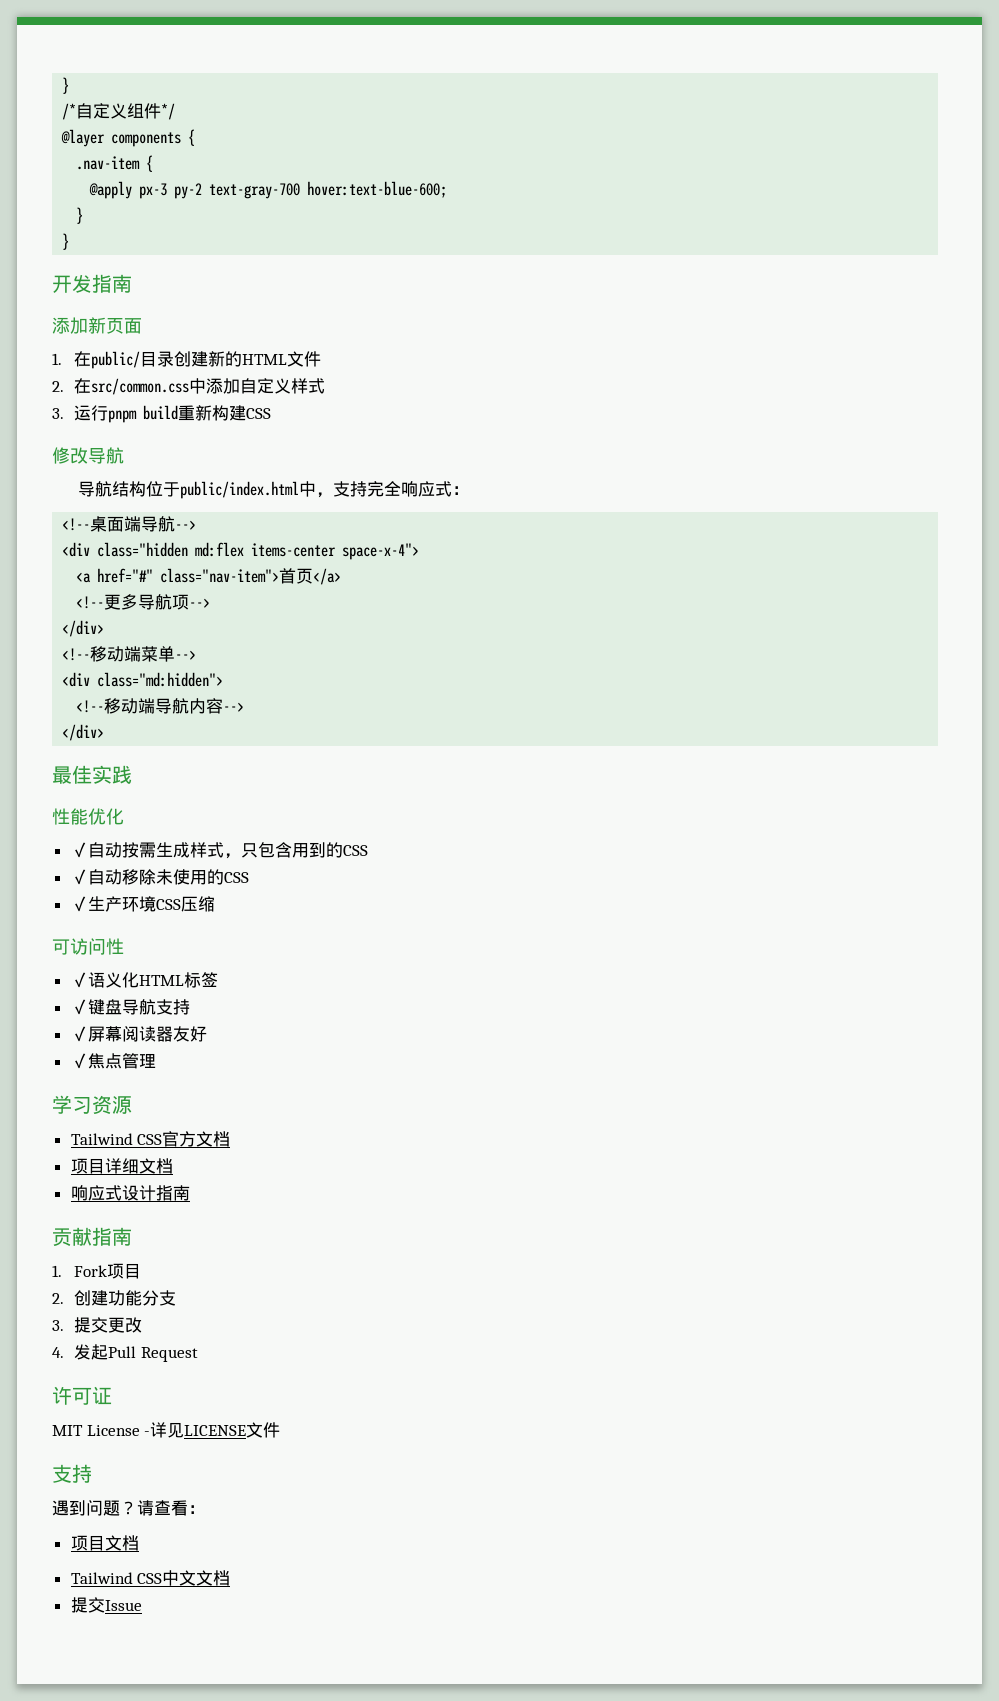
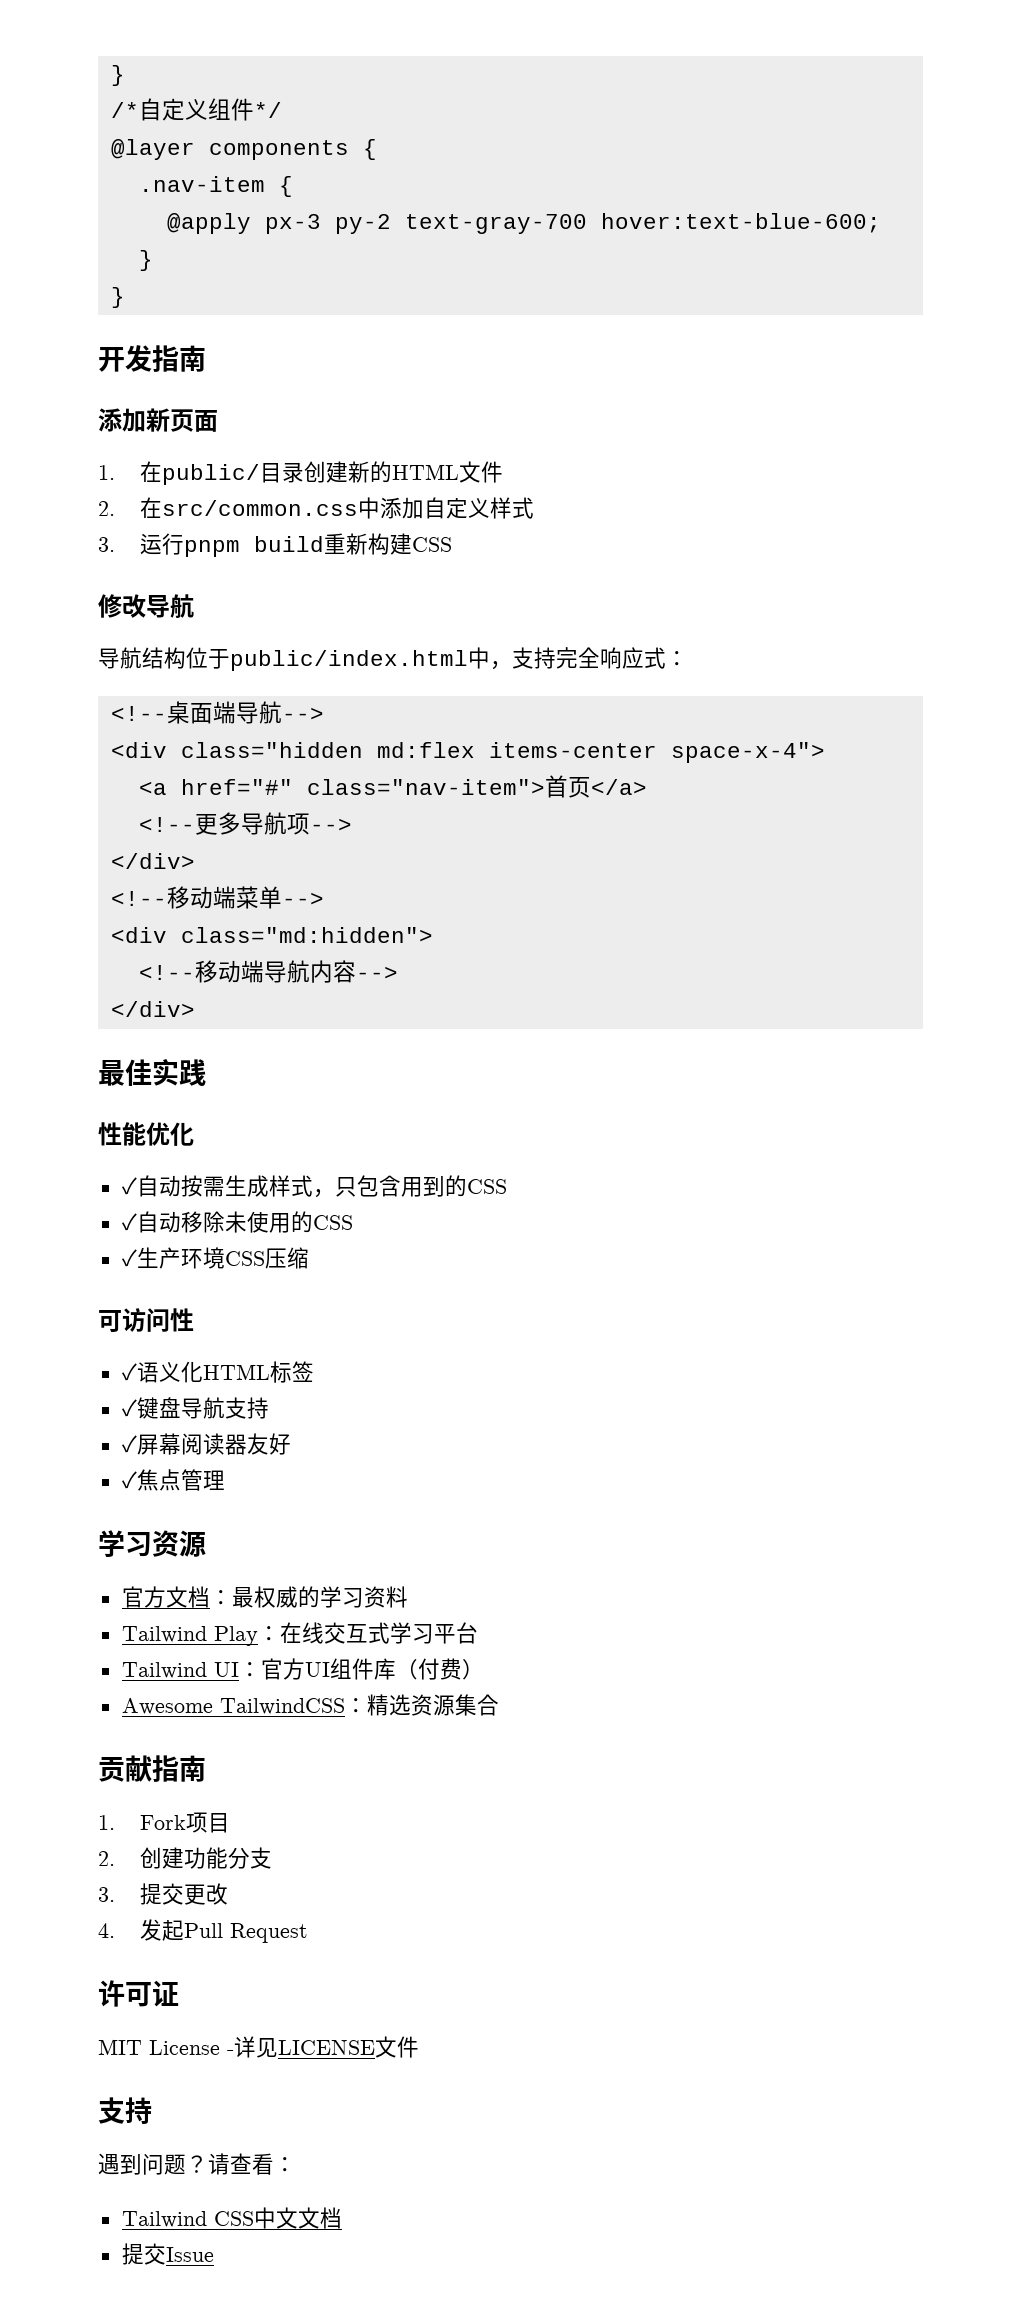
[70,1133,163,1145] Tailwind CSS -> (206, 1543) none
[70,1158,173,1174] [70,1185,190,1201] // 项目详细文档 // 响应式设计指南 -> [209,1586,408,1608] [121,1622,478,1646] [121,1658,484,1680] [121,1694,499,1716] ：最权威的学习资料 // Tailwind Play：在线交互式学习平台 // Tailwind UI：官方UI组件库（付费） // Awesome TailwindCSS：精选资源集合
[70,1535,139,1551] // 项目文档 -> (296, 2164) none

